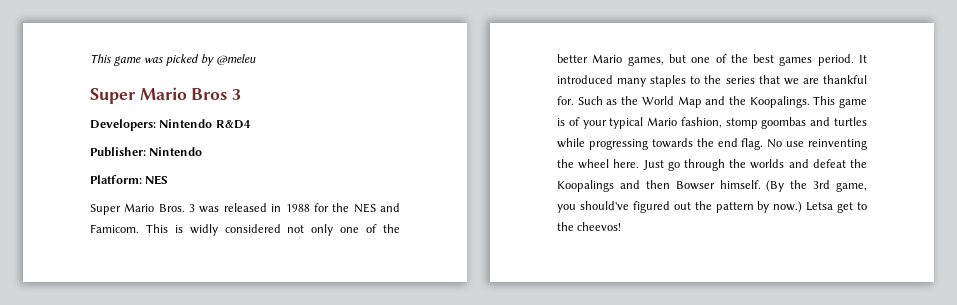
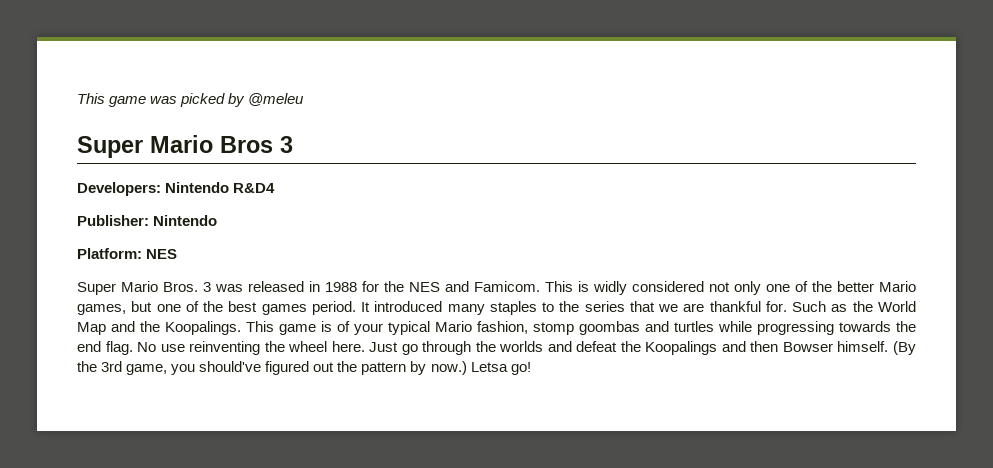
[837,202,867,213] [557,222,622,231] get to the cheevos! -> [510,362,531,375] go!

